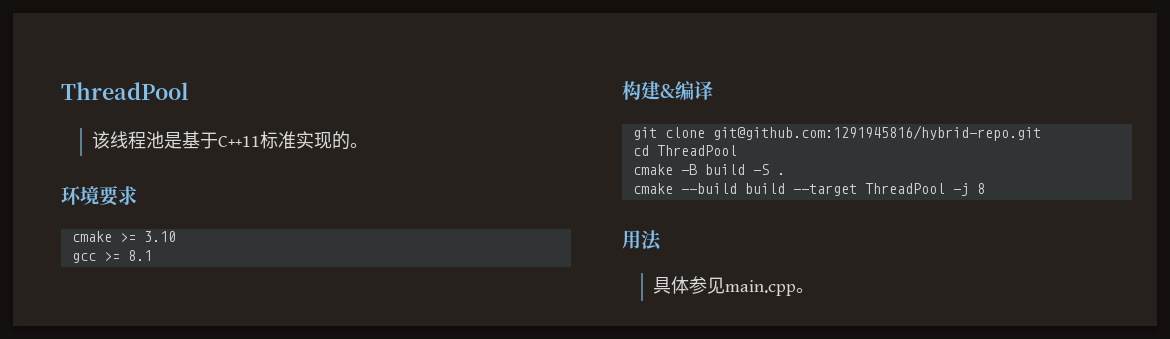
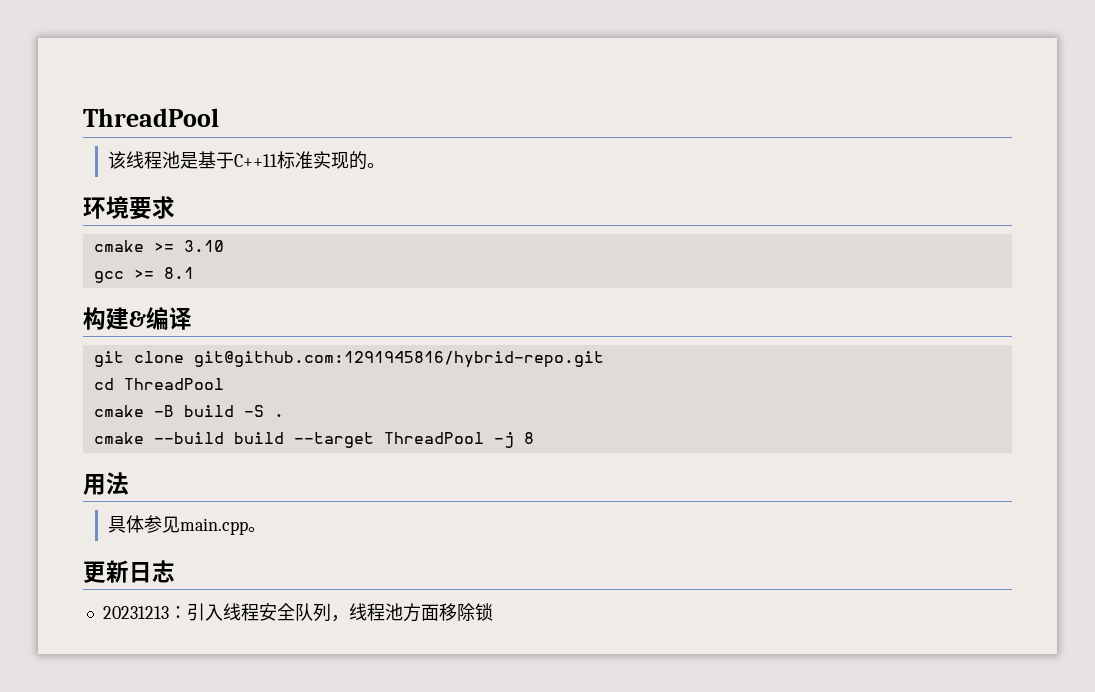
(815, 290) none -> [83,560,175,583] [102,603,493,622] // 更新日志 // 20231213：引入线程安全队列，线程池方面移除锁

